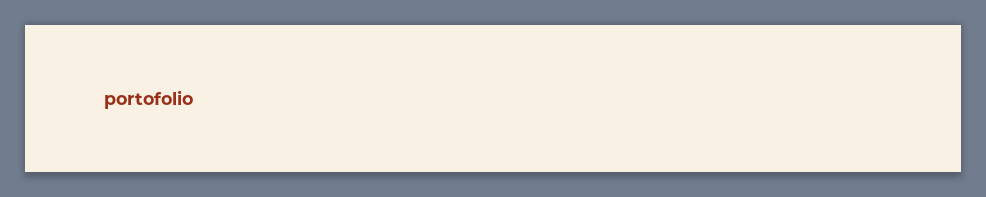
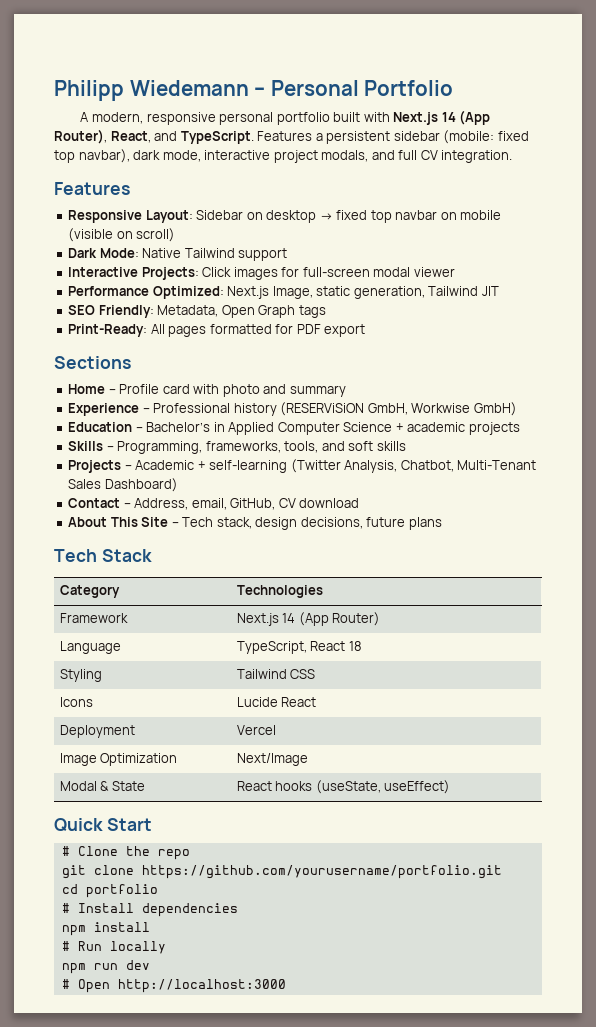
[104,90,193,109] portofolio -> [54,80,454,101] [80,110,491,125] [54,129,529,144] [54,149,513,163] [54,182,130,195] [68,210,502,223] [68,228,176,242] [68,248,288,261] [68,267,455,280] [68,286,499,299] [68,305,326,318] [68,324,366,337] [54,356,131,369] [68,384,346,397] [68,402,517,416] [68,422,520,435] [68,441,406,454] [68,459,537,473] [68,478,178,492] [68,498,360,510] [68,517,442,530] [54,549,152,562] [59,585,120,598] [236,585,323,598] [59,613,128,623] [236,612,381,626] [59,641,121,654] [236,641,362,654] [59,669,102,682] [236,669,316,679] [59,697,93,707] [236,697,317,707] [59,725,135,738] [236,725,276,735] [59,753,178,766] [236,753,308,766] [59,781,145,791] [236,780,451,794] [54,818,152,832] [61,846,190,860] [61,865,502,879] [61,884,158,898] [61,903,238,917] [61,922,150,936] [61,941,166,954] [61,960,150,974] [61,979,286,993] Philipp Wiedemann – Personal Portfolio // A modern, responsive personal portfolio built with Next.js 14 (App Router), React, and TypeScript. Features a persistent sidebar (mobile: fixed top navbar), dark mode, interactive project modals, and full CV integration. // Features // Responsive Layout: Sidebar on desktop → fixed top navbar on mobile (visible on scroll) // Dark Mode: Native Tailwind support // Interactive Projects: Click images for full-screen modal viewer // Performance Optimized: Next.js Image, static generation, Tailwind JIT // SEO Friendly: Metadata, Open Graph tags // Print-Ready: All pages formatted for PDF export // Sections // Home – Profile card with photo and summary // Experience – Professional history (RESERViSiON GmbH, Workwise GmbH) // Education – Bachelor’s in Applied Computer Science + academic projects // Skills – Programming, frameworks, tools, and soft skills // Projects – Academic + self-learning (Twitter Analysis, Chatbot, Multi-Tenant Sales Dashboard) // Contact – Address, email, GitHub, CV download // About This Site – Tech stack, design decisions, future plans // Tech Stack // Category | Technologies // Framework | Next.js 14 (App Router) // Language | TypeScript, React 18 // Styling | Tailwind CSS // Icons | Lucide React // Deployment | Vercel // Image Optimization | Next/Image // Modal & State | React hooks (useState, useEffect) // Quick Start // # Clone the repo // git clone https://github.com/yourusername/portfolio.git // cd portfolio // # Install dependencies // npm install // # Run locally // npm run dev // # Open http://localhost:3000

